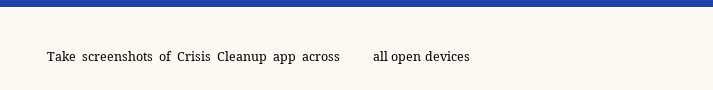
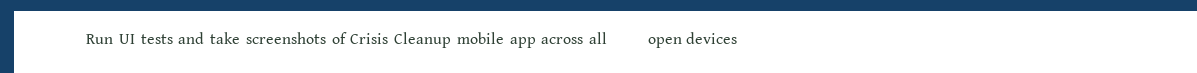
[47,51,76,61] Take -> [86,32,240,44] Run UI tests and take
(267, 57) none -> [456,32,504,44] mobile

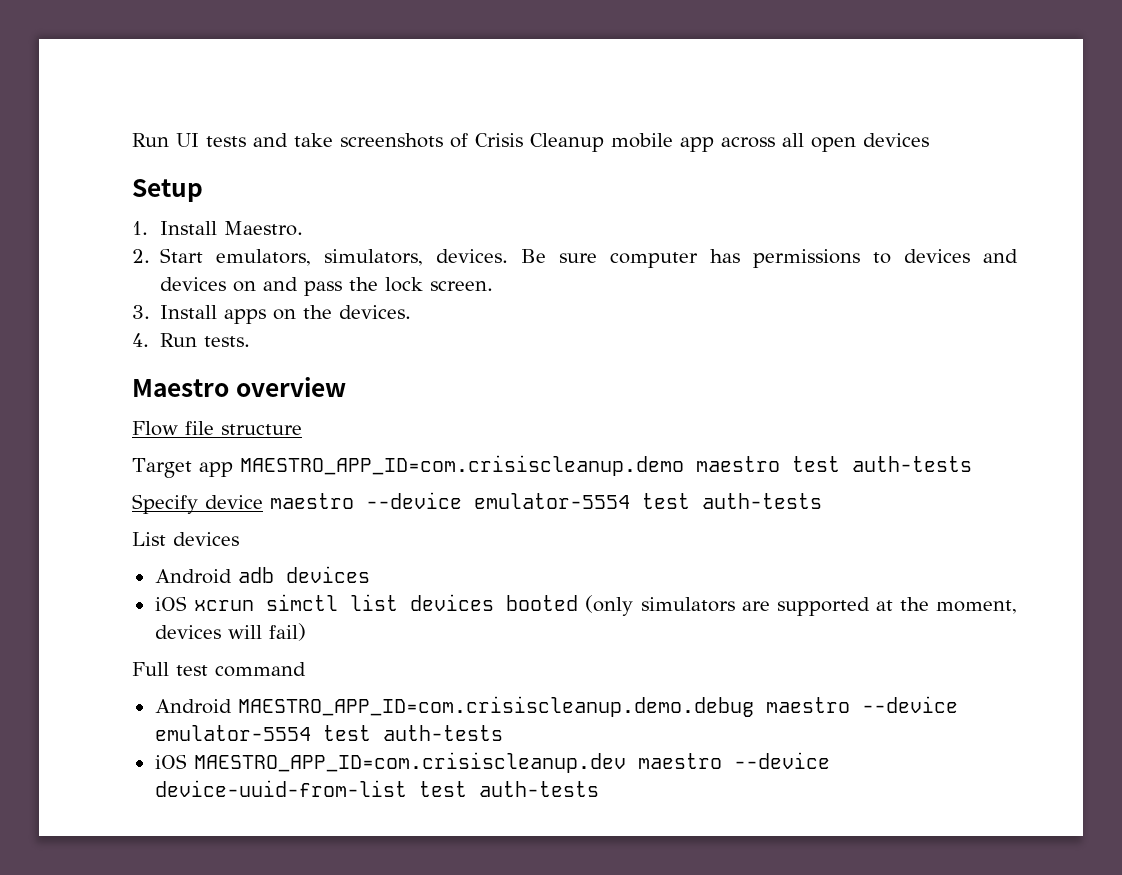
(738, 38) none -> [132,179,203,202] [132,221,304,236] [132,248,1019,268] [160,277,494,296] [132,305,412,324] [132,333,251,347] [132,377,346,397] [132,421,302,436] [132,455,972,478] [132,492,822,514] [132,532,239,546] [154,566,370,584] [154,594,1018,616] [154,623,306,641] [132,662,306,677] [154,696,958,717] [154,725,503,741] [154,752,830,773] [154,780,599,797] // Setup // 1. Install Maestro. // 2. Start emulators, simulators, devices. Be sure computer has permissions to devices and devices on and pass the lock screen. // 3. Install apps on the devices. // 4. Run tests. // Maestro overview // Flow file structure // Target app MAESTRO_APP_ID=com.crisiscleanup.demo maestro test auth-tests // Specify device maestro --device emulator-5554 test auth-tests // List devices // Android adb devices // iOS xcrun simctl list devices booted (only simulators are supported at the moment, devices will fail) // Full test command // Android MAESTRO_APP_ID=com.crisiscleanup.demo.debug maestro --device emulator-5554 test auth-tests // iOS MAESTRO_APP_ID=com.crisiscleanup.dev maestro --device device-uuid-from-list test auth-tests

